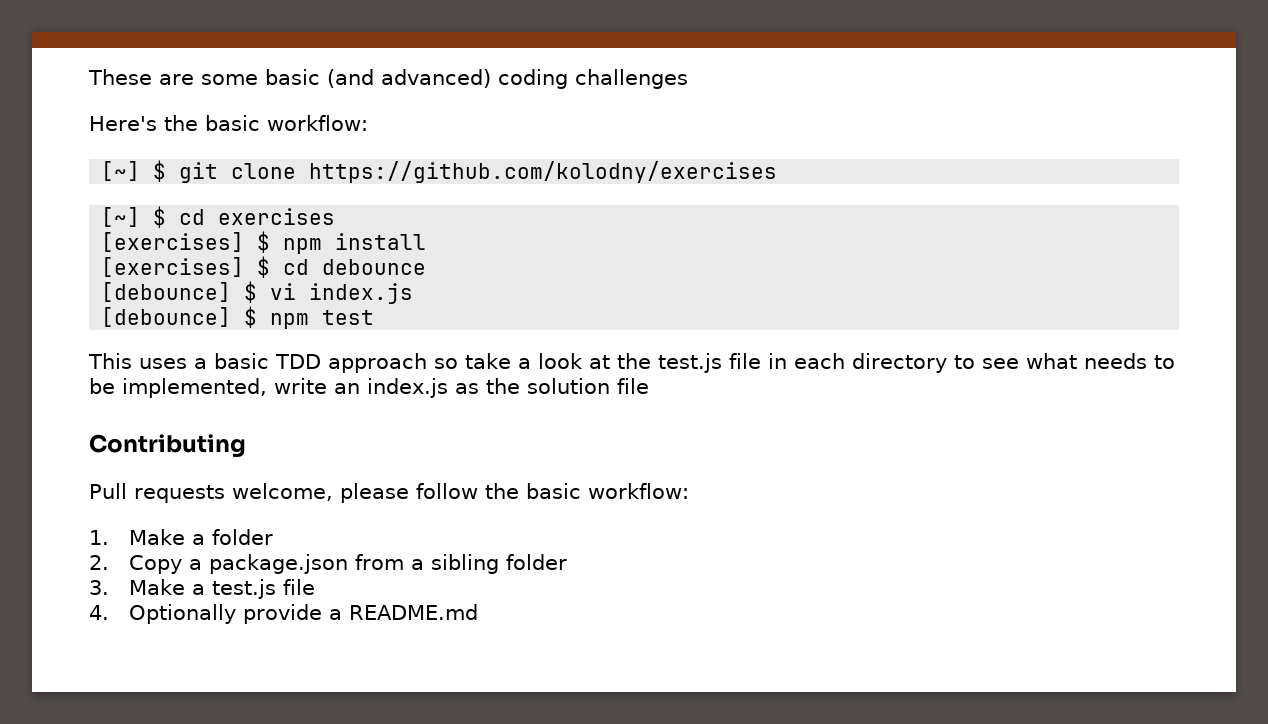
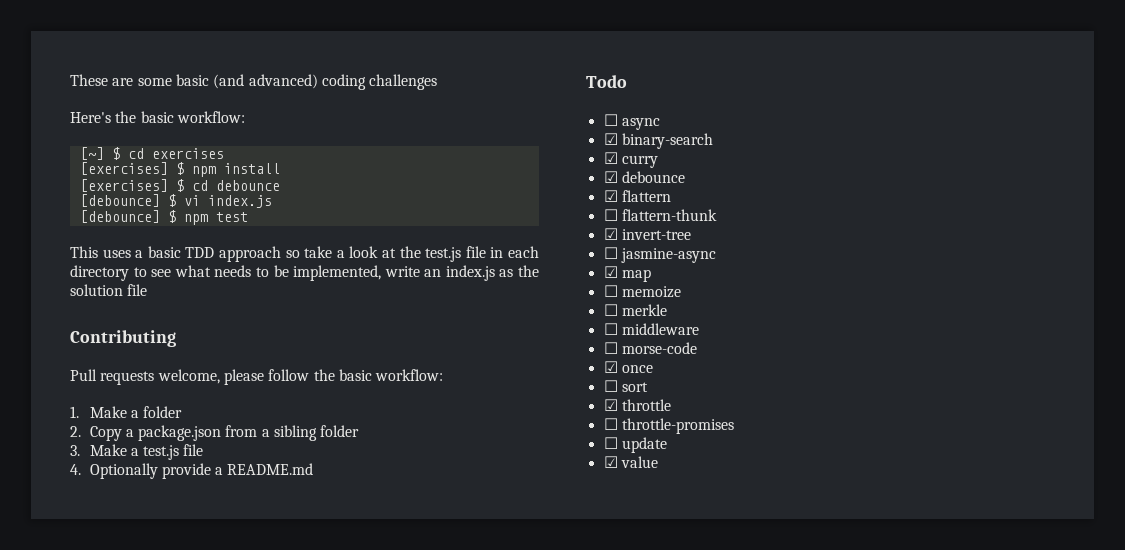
[101,160,778,183] // [~] $ git clone https://github.com/kolodny/exercises -> (245, 117) none
(479, 612) none -> [586,75,627,88] [603,114,660,130] [603,133,713,149] [603,152,658,168] [603,171,685,183] [603,190,671,202] [603,209,717,221] [603,228,691,240] [603,247,716,263] [603,266,651,282] [603,285,681,298] [603,304,667,316] [603,323,699,335] [603,342,697,354] [603,361,653,373] [603,380,648,392] [603,399,671,411] [603,418,734,434] [603,437,667,453] [603,456,658,468] // Todo // ☐ async // ☑ binary-search // ☑ curry // ☑ debounce // ☑ flattern // ☐ flattern-thunk // ☑ invert-tree // ☐ jasmine-async // ☑ map // ☐ memoize // ☐ merkle // ☐ middleware // ☐ morse-code // ☑ once // ☐ sort // ☑ throttle // ☐ throttle-promises // ☐ update // ☑ value

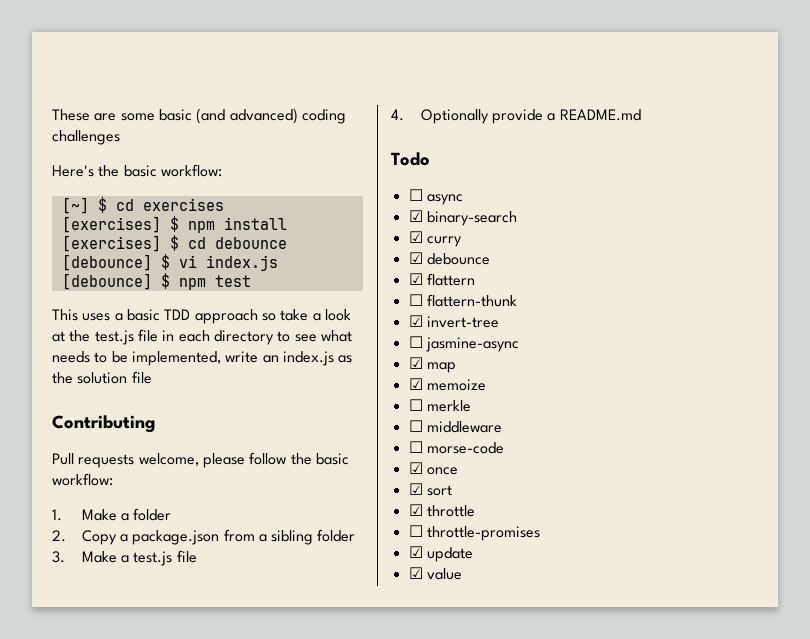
[603,285,618,297] ☐ -> [408,378,423,390] ☑
[603,380,618,392] ☐ -> [408,483,423,495] ☑
[603,437,618,449] ☐ -> [408,546,423,558] ☑

